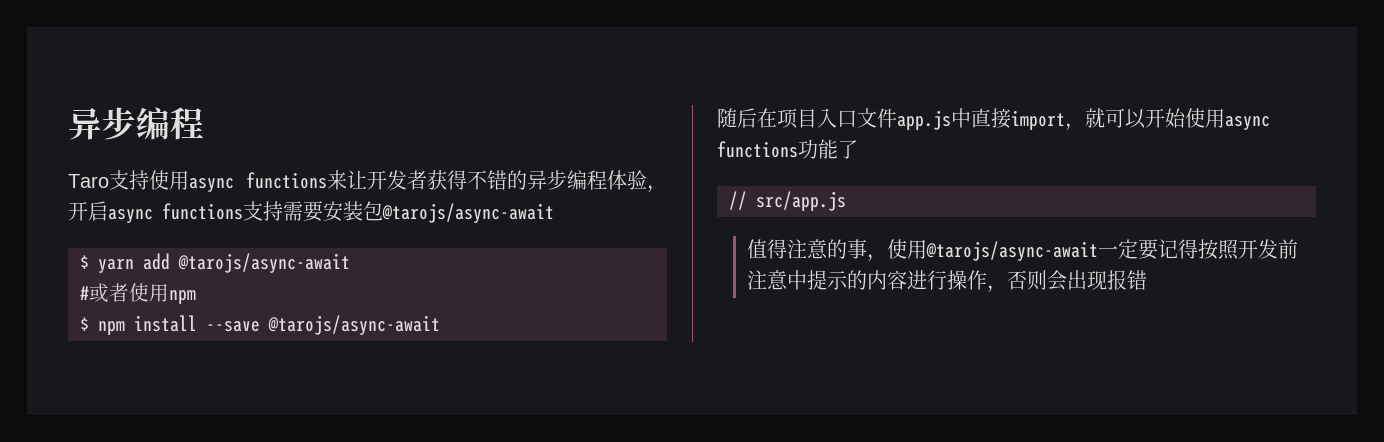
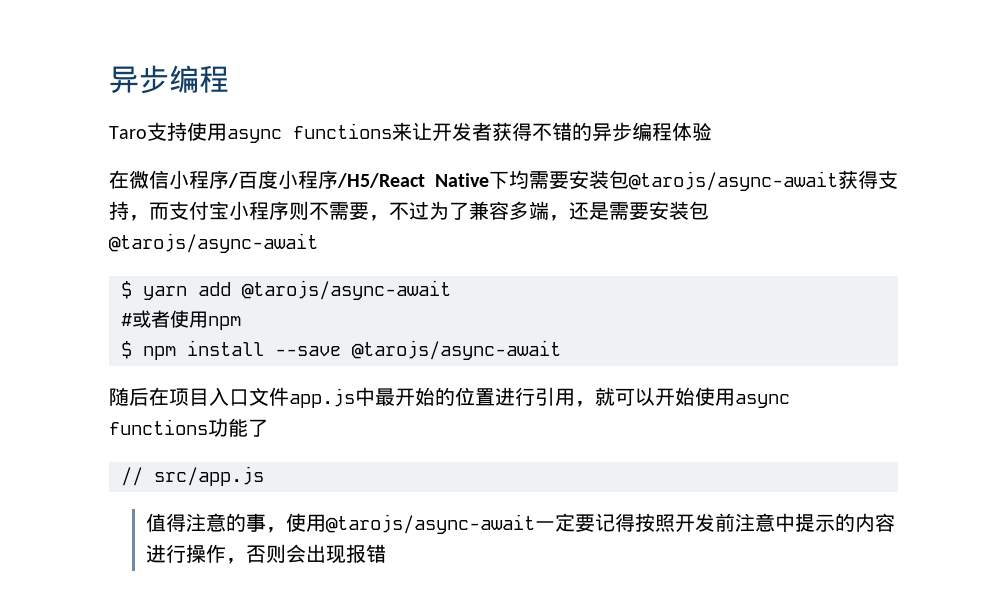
[647,185,667,193] [68,201,283,223] ，开启async functions支持 -> [109,170,898,191] [109,201,609,221] // 在微信小程序/百度小程序/H5/React Native下均需要安装包@tarojs/async-await获得支持，而支付宝小程序则不需要，不过为了兼容多端，还是
[971,108,1065,130] 直接import -> [375,387,575,406] 最开始的位置进行引用

